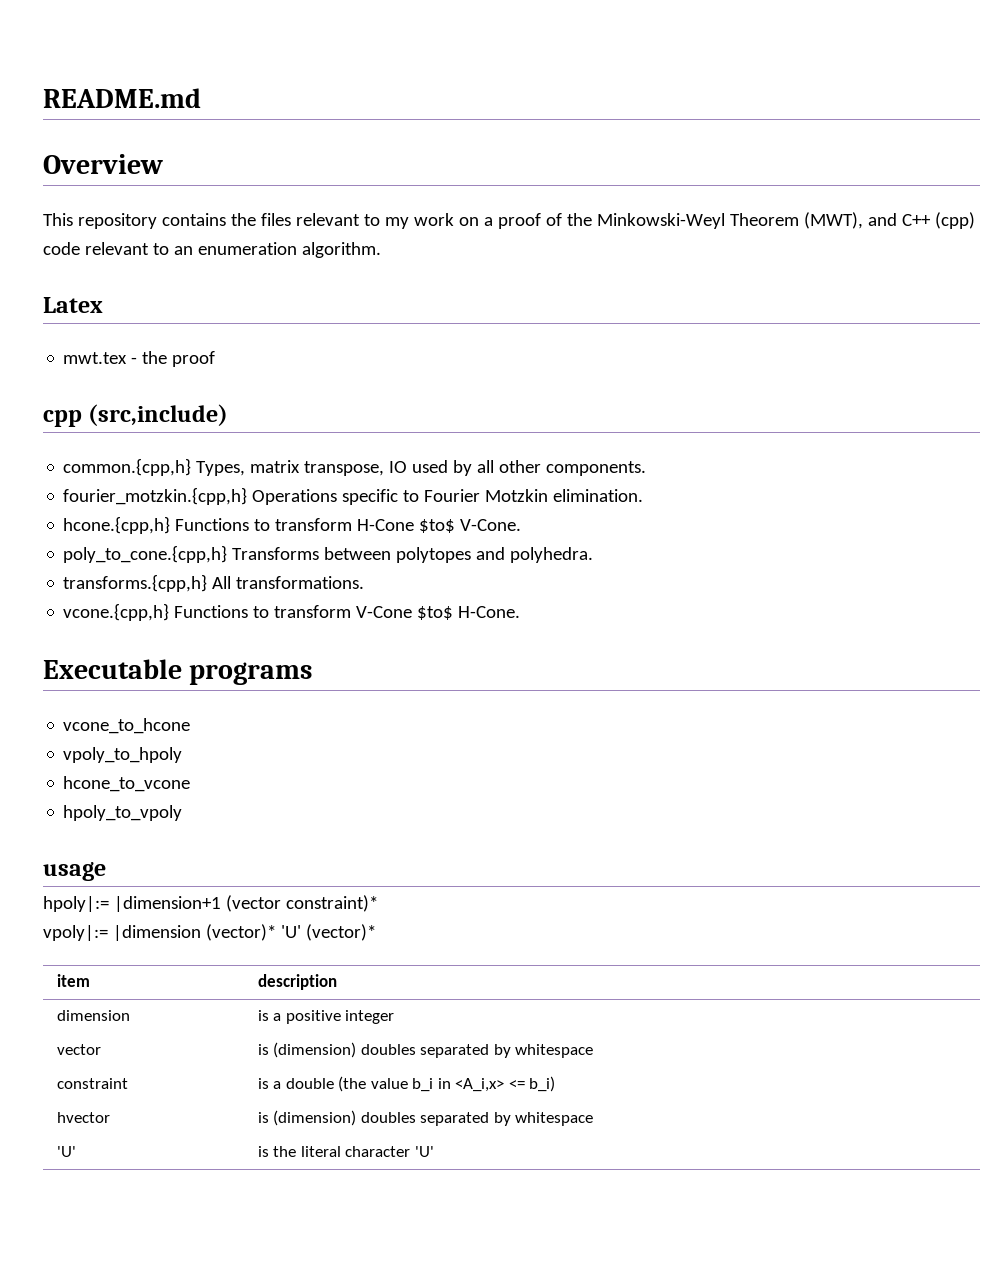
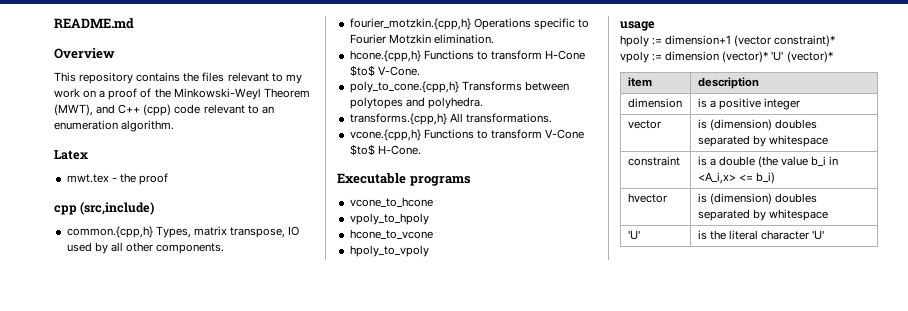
[43,896,221,912] hpoly|:= |dimension+1 -> [620,35,732,47] hpoly := dimension+1
[43,925,201,941] vpoly|:= |dimension -> [620,51,720,63] vpoly := dimension

